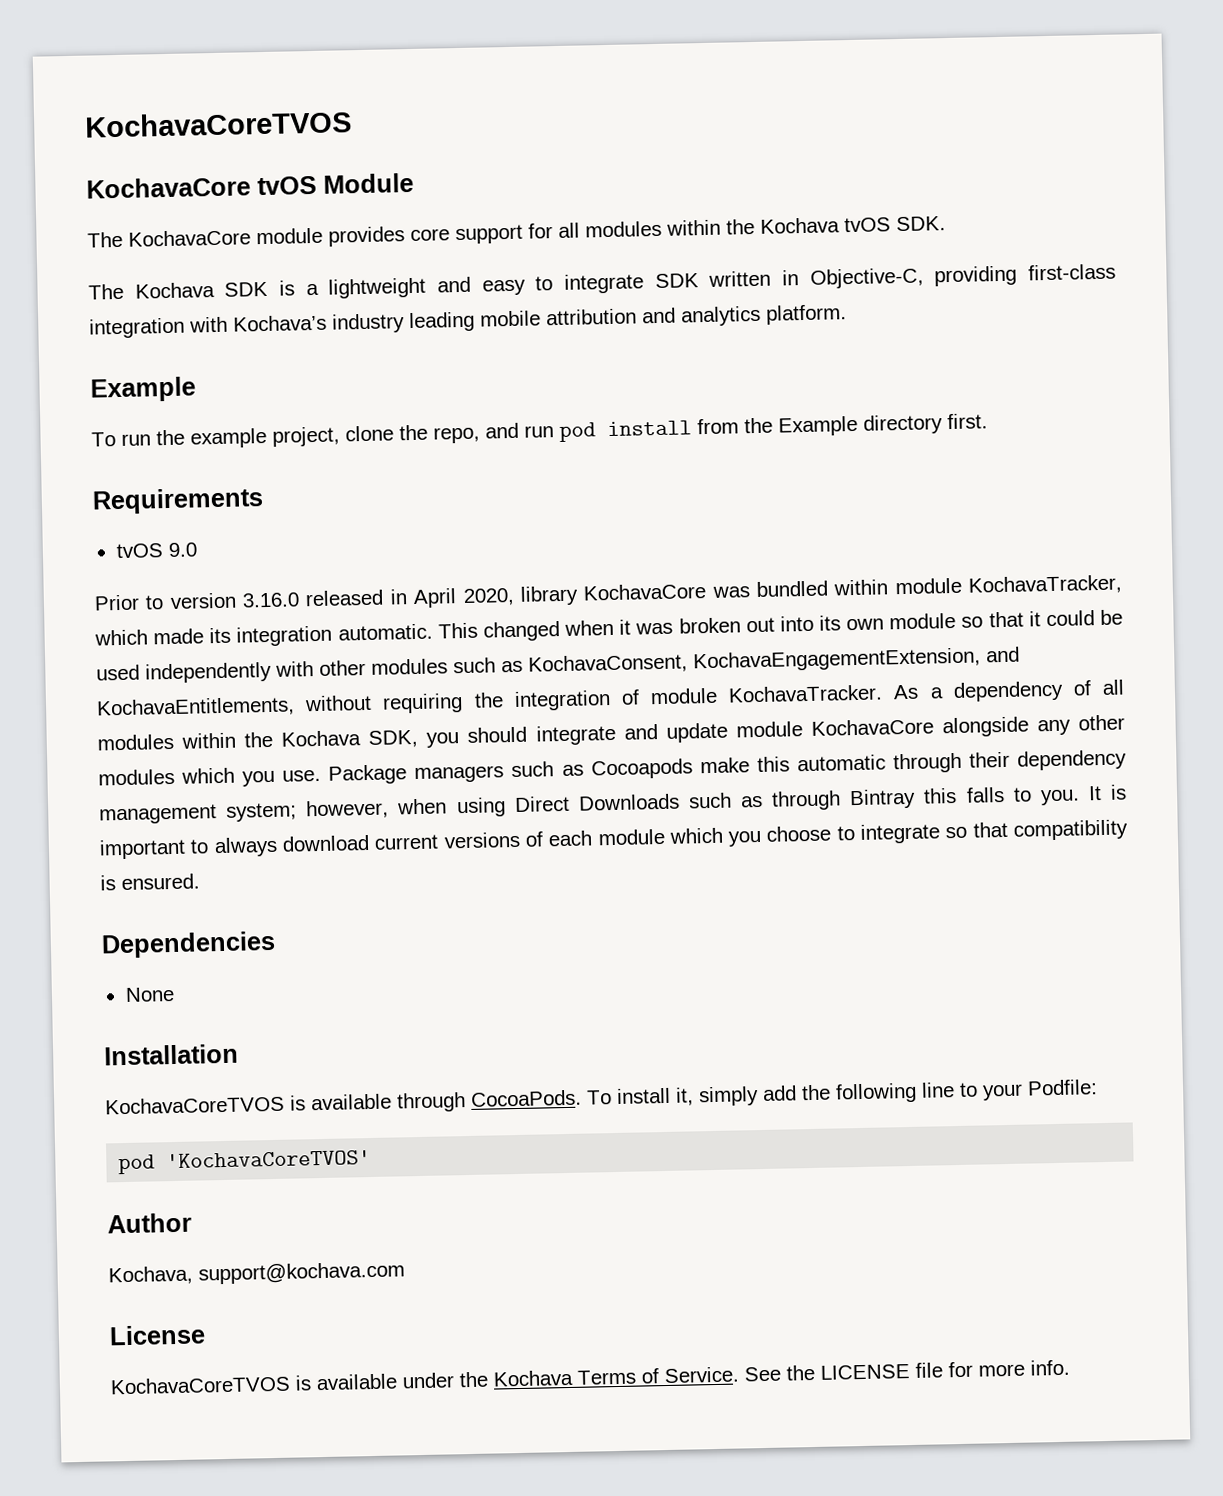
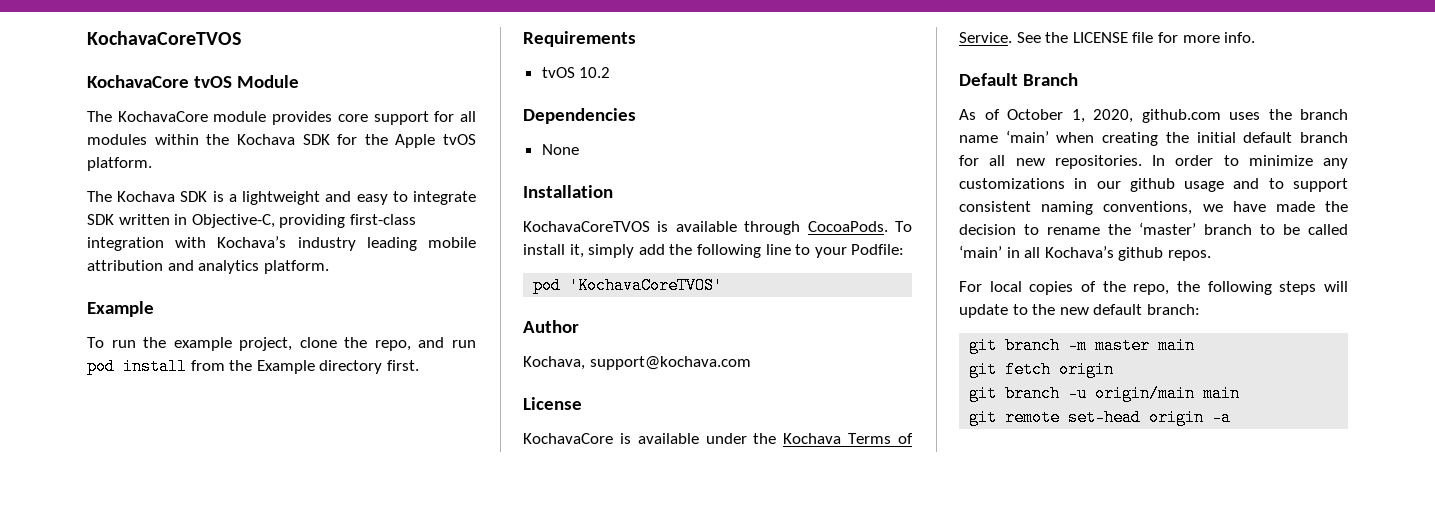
[844,216,946,233] tvOS SDK. -> [302,134,476,148] [87,157,152,171] SDK for the Apple tvOS platform.
[167,542,198,558] [94,574,1122,611] [94,609,1123,647] [96,646,1020,684] [96,679,1125,719] [97,714,1125,751] [98,749,1127,787] [99,784,1127,825] [99,819,1128,860] [100,873,200,891] 9.0 // Prior to version 3.16.0 released in April 2020, library KochavaCore was bundled within module KochavaTracker, which made its integration automatic. This changed when it was broken out into its own module so that it could be used independently with other modules such as KochavaConsent, KochavaEngagementExtension, and KochavaEntitlements, without requiring the integration of module KochavaTracker. As a dependency of all modules within the Kochava SDK, you should integrate and update module KochavaCore alongside any other modules which you use. Package managers such as Cocoapods make this automatic through their dependency management system; however, when using Direct Downloads such as through Bintray this falls to you. It is important to always download current versions of each module which you choose to integrate so that compatibility is ensured. -> [579,67,611,78] 10.2
[110,1375,291,1395] KochavaCoreTVOS -> [523,433,613,444] KochavaCore
(1070, 1367) none -> [959,73,1078,86] [959,109,1348,123] [959,130,1348,146] [959,155,1348,169] [959,178,1348,192] [959,201,1348,215] [959,222,1348,235] [959,245,1211,261] [959,281,1348,295] [959,304,1200,318] [969,337,1196,354] [969,361,1115,378] [969,385,1241,402] [969,409,1232,426] // Default Branch // As of October 1, 2020, github.com uses the branch name ‘main’ when creating the initial default branch for all new repositories. In order to minimize any customizations in our github usage and to support consistent naming conventions, we have made the decision to rename the ‘master’ branch to be called ‘main’ in all Kochava’s github repos. // For local copies of the repo, the following steps will update to the new default branch: // git branch -m master main // git fetch origin // git branch -u origin/main main // git remote set-head origin -a

